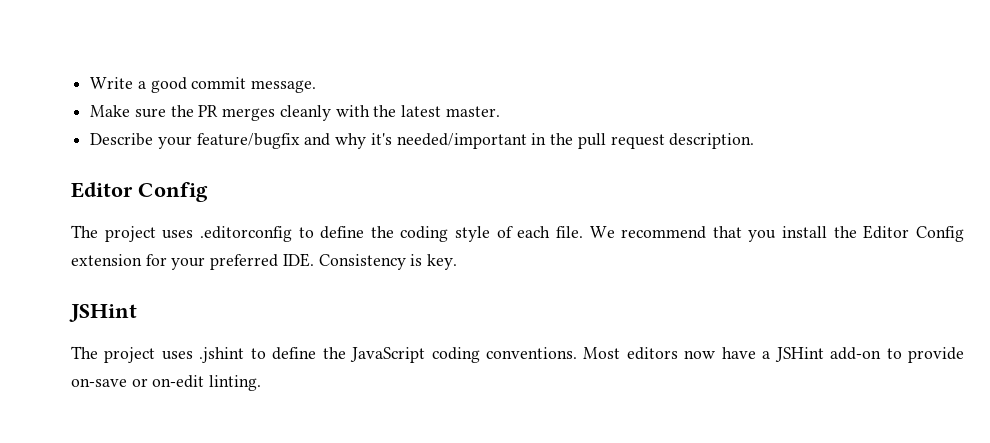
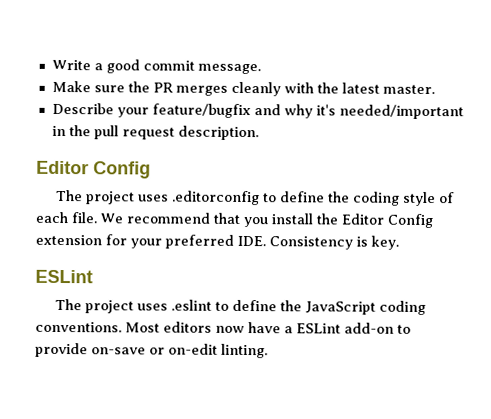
[69,304,137,322] [71,346,245,363] JSHint // The project uses .jshint -> [35,269,93,284] [55,298,213,314] ESLint // The project uses .eslint
[774,347,824,362] JSHint -> [296,323,341,334] ESLint

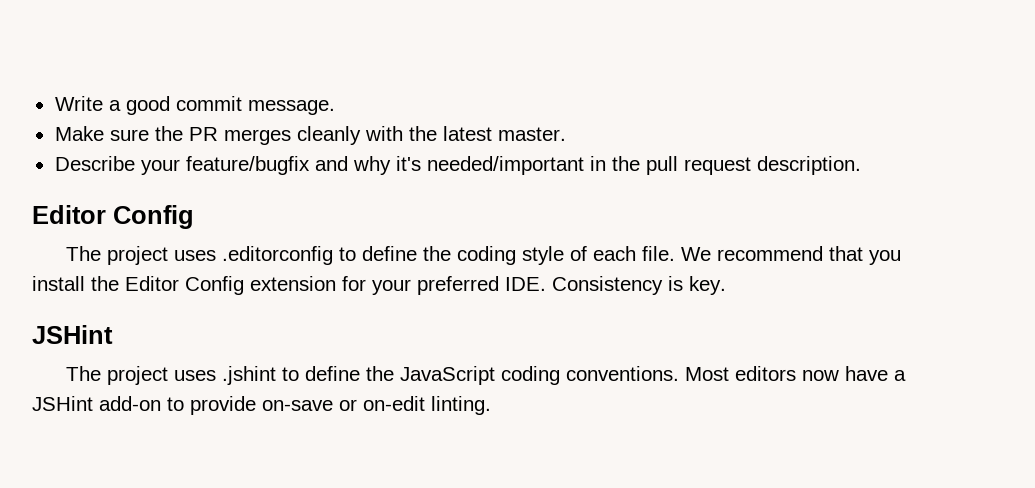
[35,269,93,284] [55,298,213,314] ESLint // The project uses .eslint -> [32,325,113,344] [66,366,277,385] JSHint // The project uses .jshint
[296,323,341,334] ESLint -> [32,396,93,411] JSHint

